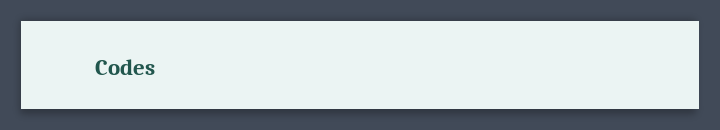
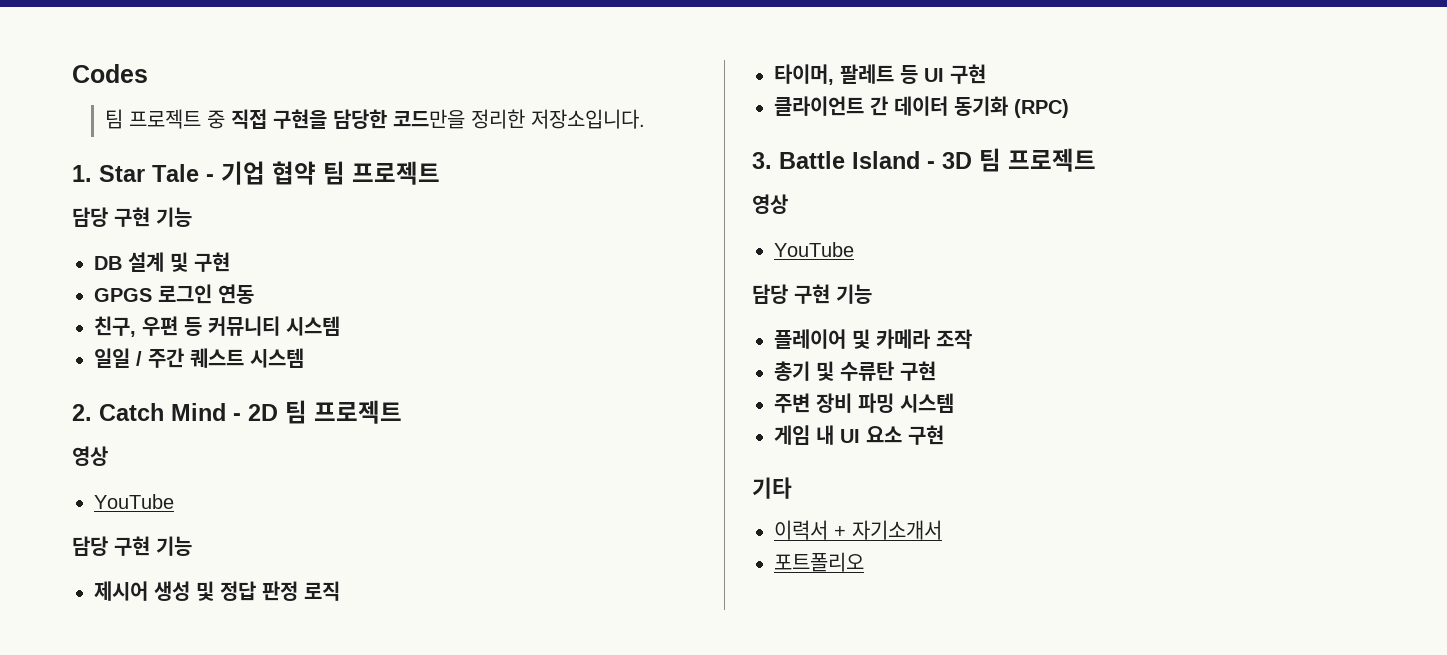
(155, 67) none -> [105,109,646,129] [72,161,440,185] [72,207,192,227] [94,252,230,272] [94,284,254,304] [94,316,340,337] [94,348,304,368] [72,400,402,424] [72,446,108,466] [94,494,174,509] [72,536,192,556] [94,581,340,601] [774,64,986,85] [774,96,1069,118] [752,148,1096,172] [752,194,788,214] [774,242,854,257] [752,284,872,304] [774,329,972,349] [774,361,936,381] [774,393,954,413] [774,425,944,445] [752,477,792,499] [774,520,942,540] [774,552,864,572] // 팀 프로젝트 중 직접 구현을 담당한 코드만을 정리한 저장소입니다. // 1. Star Tale - 기업 협약 팀 프로젝트 // 담당 구현 기능 // DB 설계 및 구현 // GPGS 로그인 연동 // 친구, 우편 등 커뮤니티 시스템 // 일일 / 주간 퀘스트 시스템 // 2. Catch Mind - 2D 팀 프로젝트 // 영상 // YouTube // 담당 구현 기능 // 제시어 생성 및 정답 판정 로직 // 타이머, 팔레트 등 UI 구현 // 클라이언트 간 데이터 동기화 (RPC) // 3. Battle Island - 3D 팀 프로젝트 // 영상 // YouTube // 담당 구현 기능 // 플레이어 및 카메라 조작 // 총기 및 수류탄 구현 // 주변 장비 파밍 시스템 // 게임 내 UI 요소 구현 // 기타 // 이력서 + 자기소개서 // 포트폴리오

